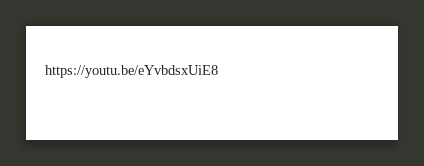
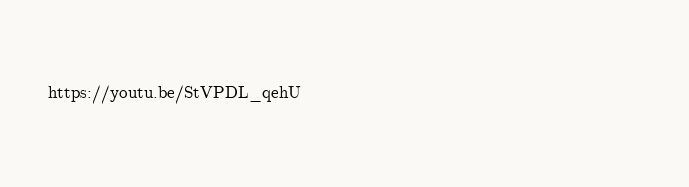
[45,65,218,78] https://youtu.be/eYvbdsxUiE8 -> [48,85,301,104] https://youtu.be/StVPDL_qehU

